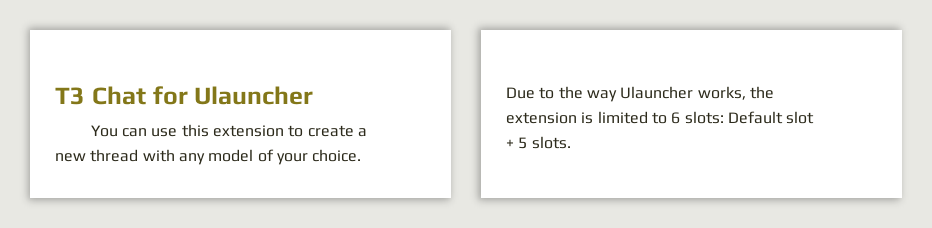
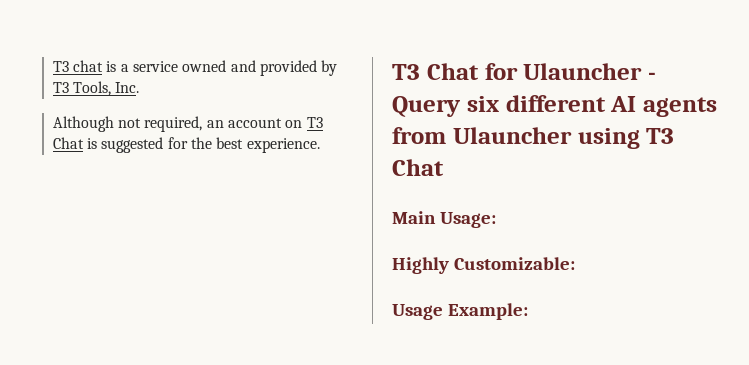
[55,86,314,105] [90,124,367,137] [55,149,362,165] [506,86,774,102] [506,111,815,124] [506,136,571,149] T3 Chat for Ulauncher // You can use this extension to create a new thread with any model of your choice. Due to the way Ulauncher works, the extension is limited to 6 slots: Default slot + 5 slots. -> [52,60,338,76] [52,81,140,96] [52,116,323,132] [52,137,320,153] [392,63,656,80] [392,95,717,117] [392,127,675,149] [392,159,444,176] [392,211,496,228] [392,257,575,274] [392,303,528,320] T3 chat is a service owned and provided by T3 Tools, Inc. // Although not required, an account on T3 Chat is suggested for the best experience. // T3 Chat for Ulauncher - Query six different AI agents from Ulauncher using T3 Chat // Main Usage: // Highly Customizable: // Usage Example:

